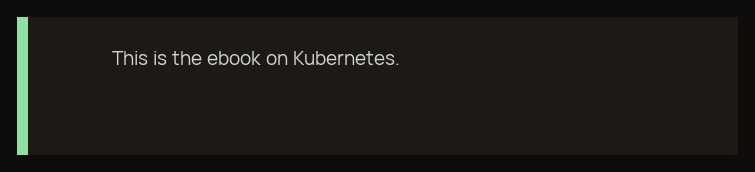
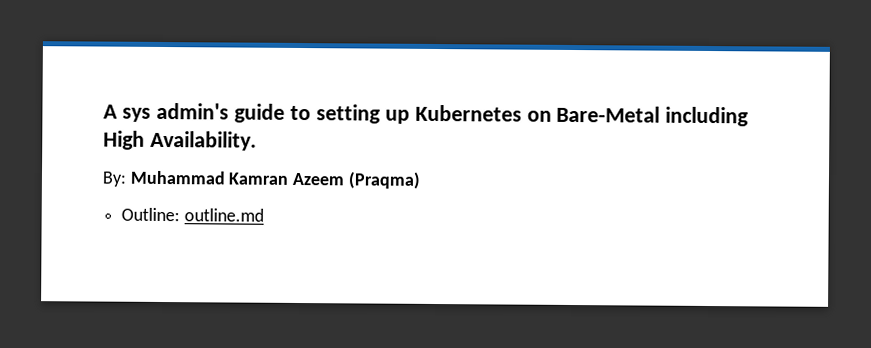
[112,51,400,65] This is the ebook on Kubernetes. -> [103,102,750,127] [103,130,257,151] [102,170,421,189] [121,207,264,222] A sys admin's guide to setting up Kubernetes on Bare-Metal including High Availability. // By: Muhammad Kamran Azeem (Praqma) // Outline: outline.md

